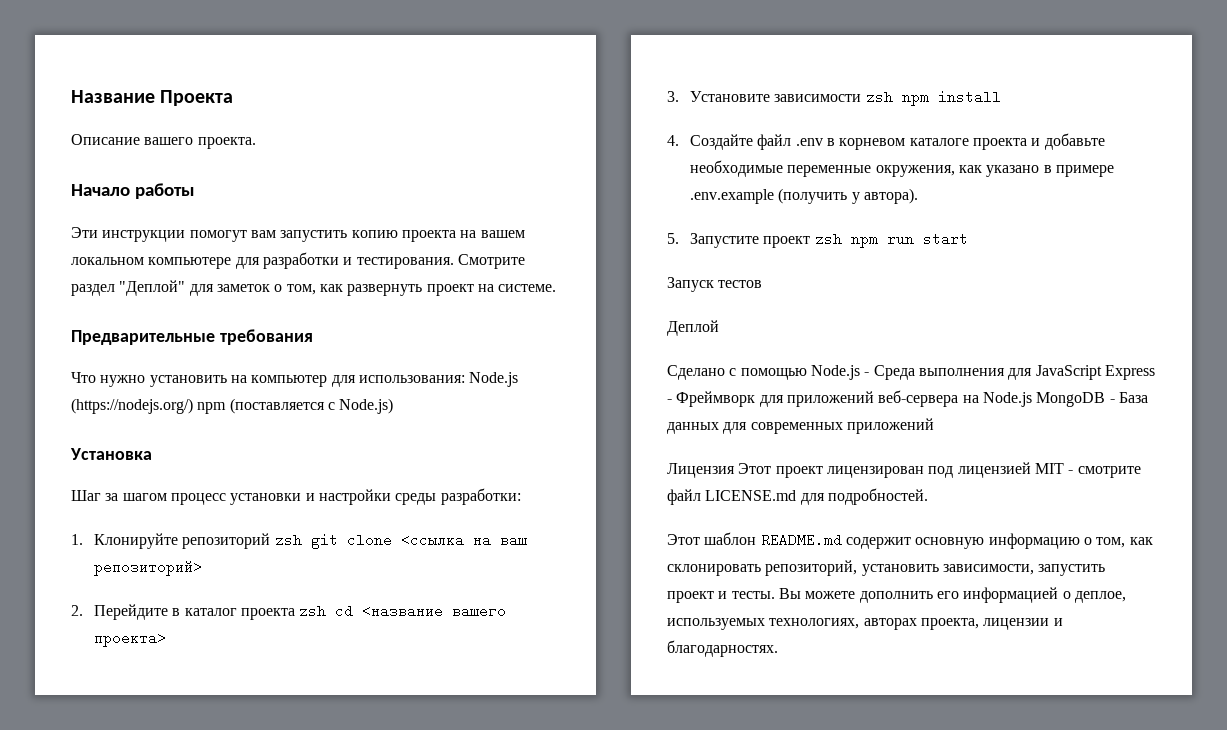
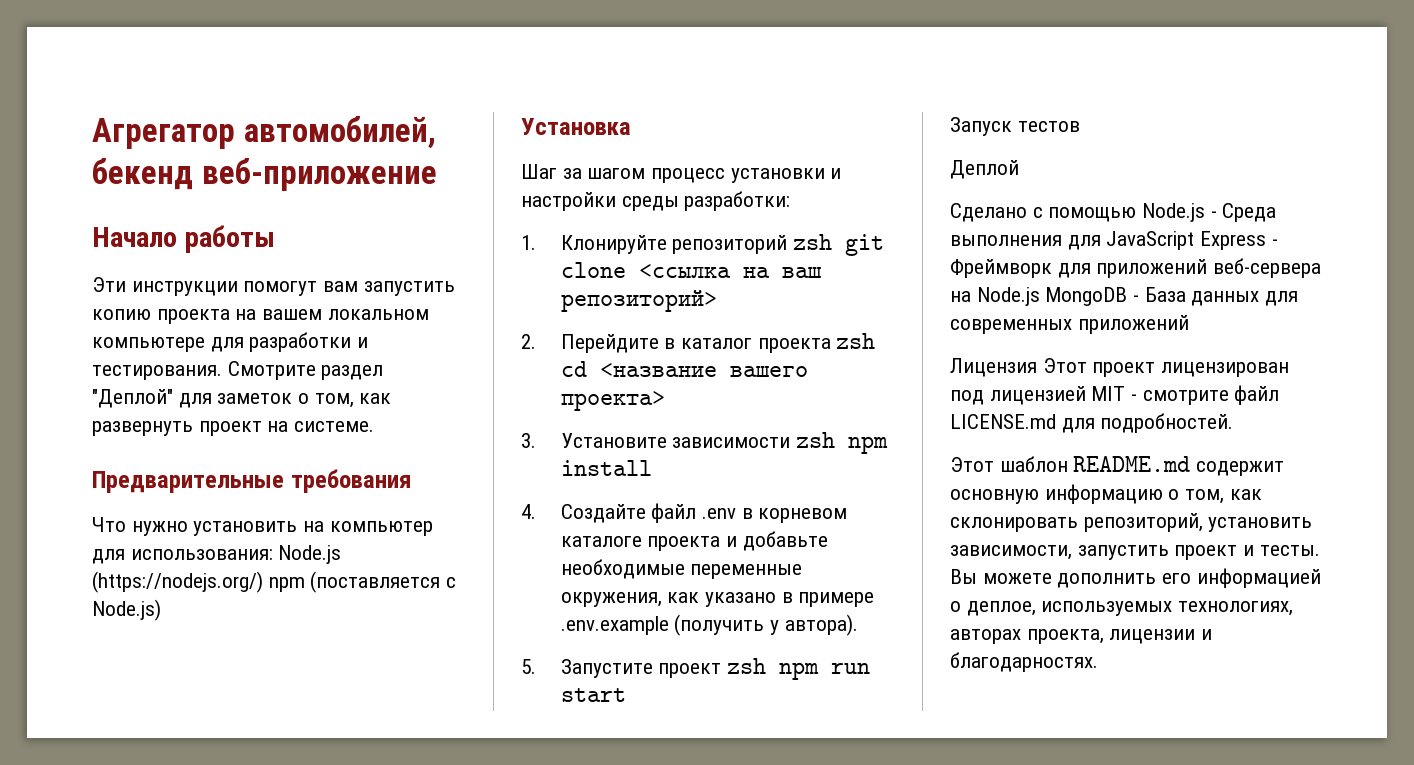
[71,90,234,106] [71,134,256,149] Название Проекта // Описание вашего проекта. -> [92,116,436,149] [92,158,437,191] Агрегатор автомобилей, бекенд веб-приложение

